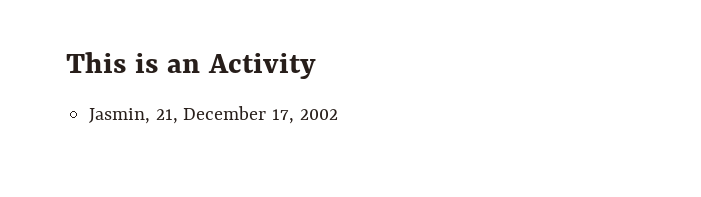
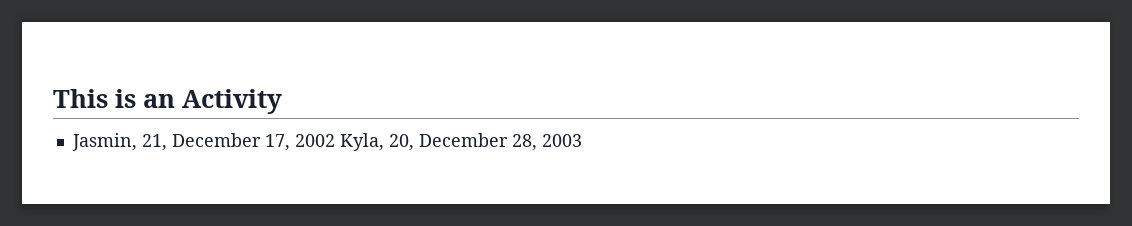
(338, 114) none -> [339,133,582,151] Kyla, 20, December 28, 2003

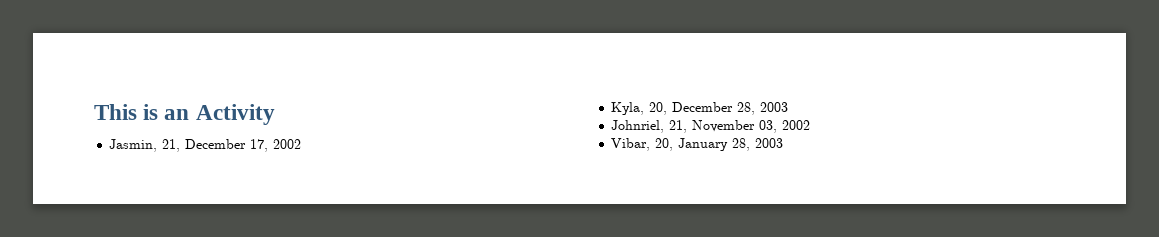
(335, 140) none -> (302, 144) //
(582, 140) none -> [611,120,811,133] [611,138,784,151] // Johnriel, 21, November 03, 2002 // Vibar, 20, January 28, 2003

